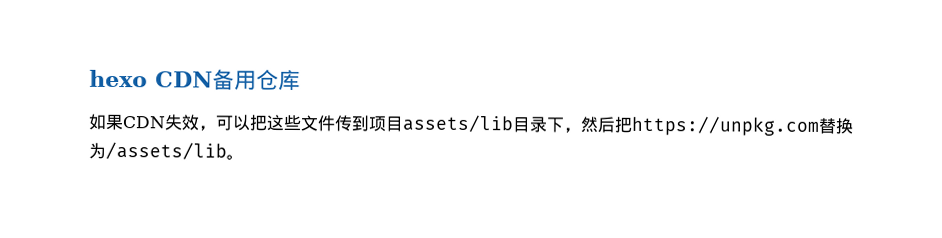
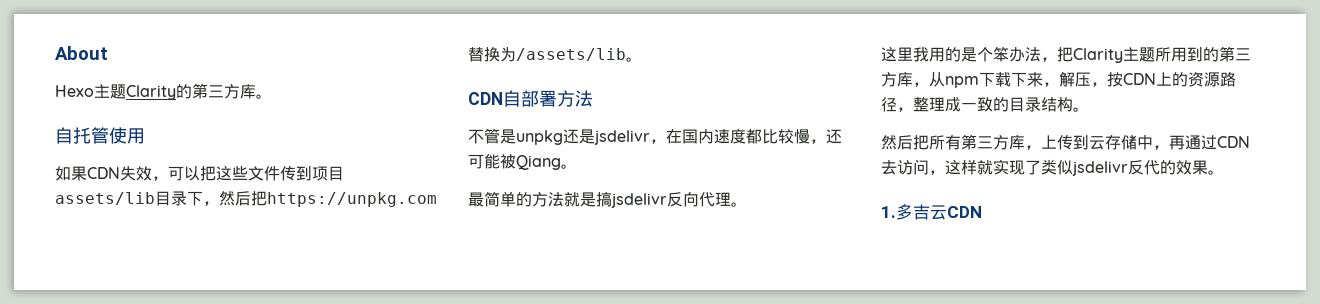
[89,69,301,91] hexo CDN备用仓库 -> [55,46,108,60] [55,83,272,100] [55,127,145,144] About // Hexo主题Clarity的第三方库。 // 自托管使用
(244, 157) none -> [468,90,593,107] [468,128,842,145] [468,154,577,170] [468,191,747,208] [881,46,1251,63] [881,72,1236,88] [881,97,1089,112] [881,134,1250,150] [881,159,1224,176] [881,204,982,220] // CDN自部署方法 // 不管是unpkg还是jsdelivr，在国内速度都比较慢，还可能被Qiang。 // 最简单的方法就是搞jsdelivr反向代理。 // 这里我用的是个笨办法，把Clarity主题所用到的第三方库，从npm下载下来，解压，按CDN上的资源路径，整理成一致的目录结构。 // 然后把所有第三方库，上传到云存储中，再通过CDN去访问，这样就实现了类似jsdelivr反代的效果。 // 1.多吉云CDN

